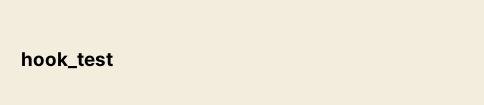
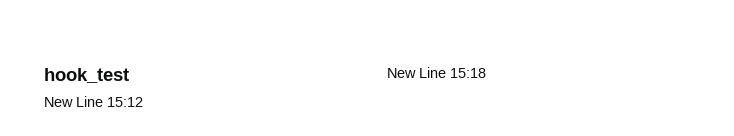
(113, 60) none -> [44,96,143,107] [387,67,486,78] // New Line 15:12 // New Line 15:18

